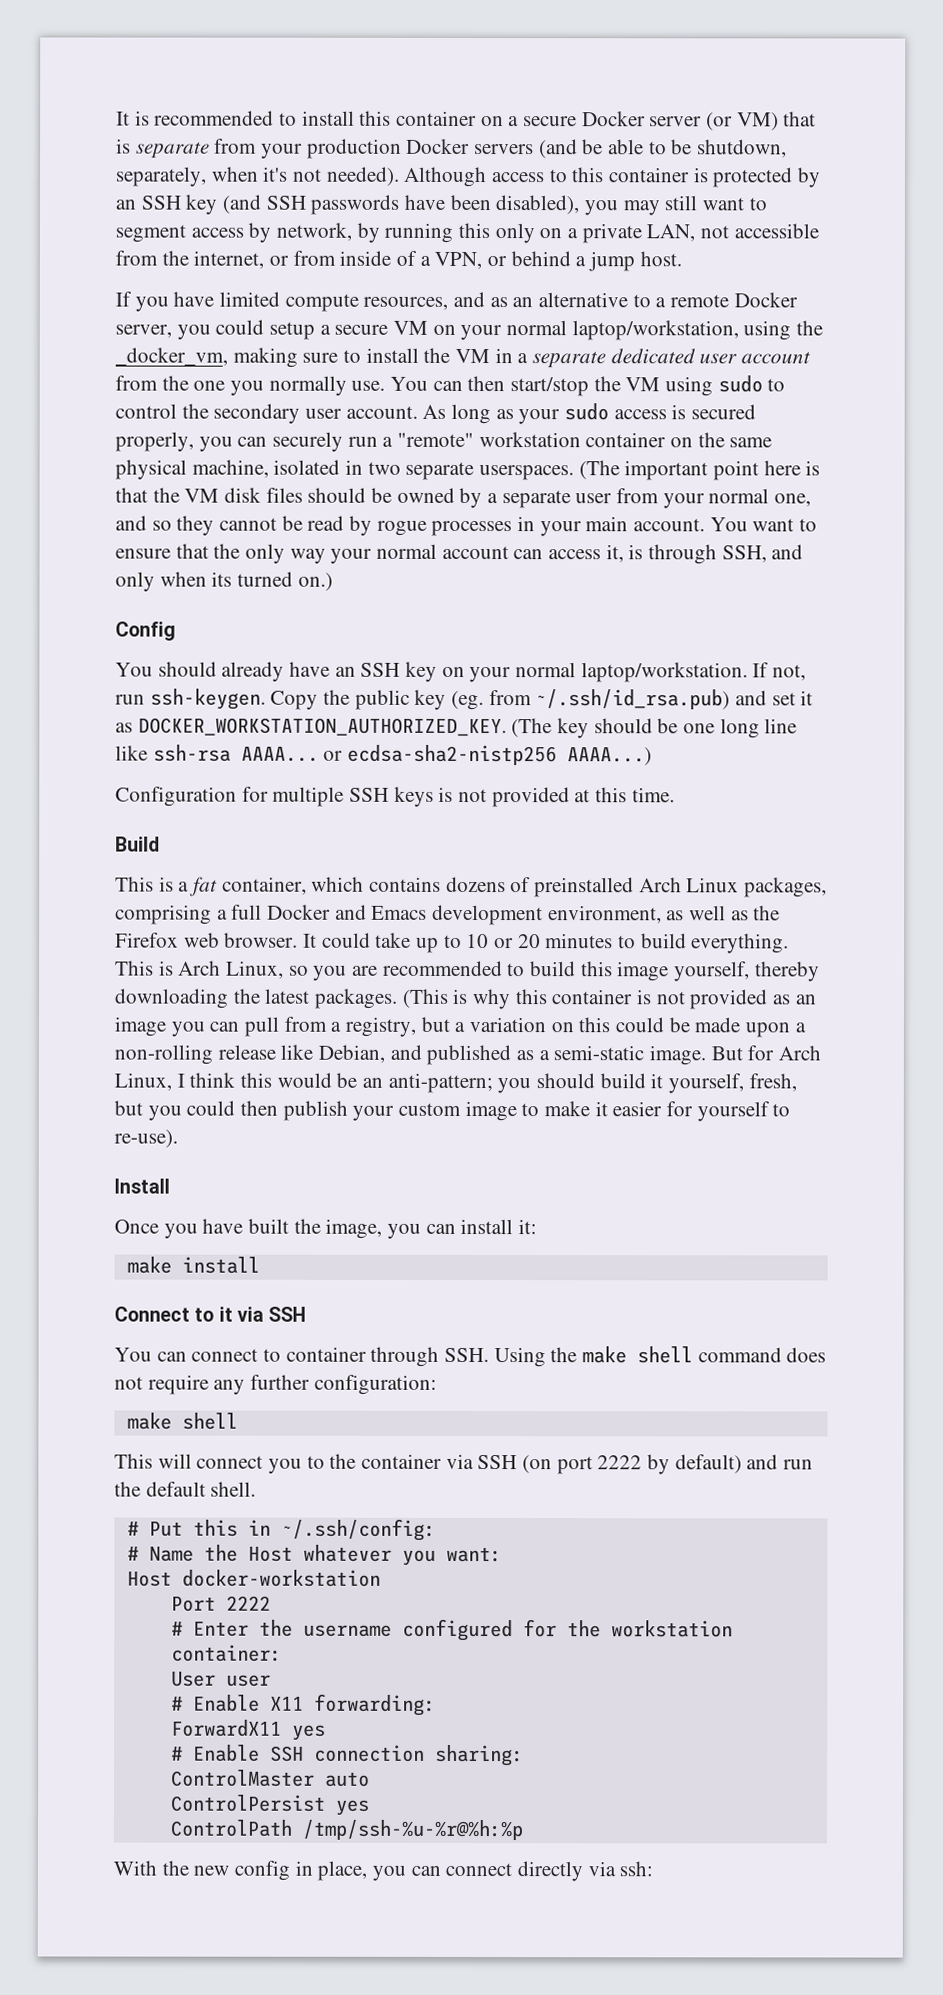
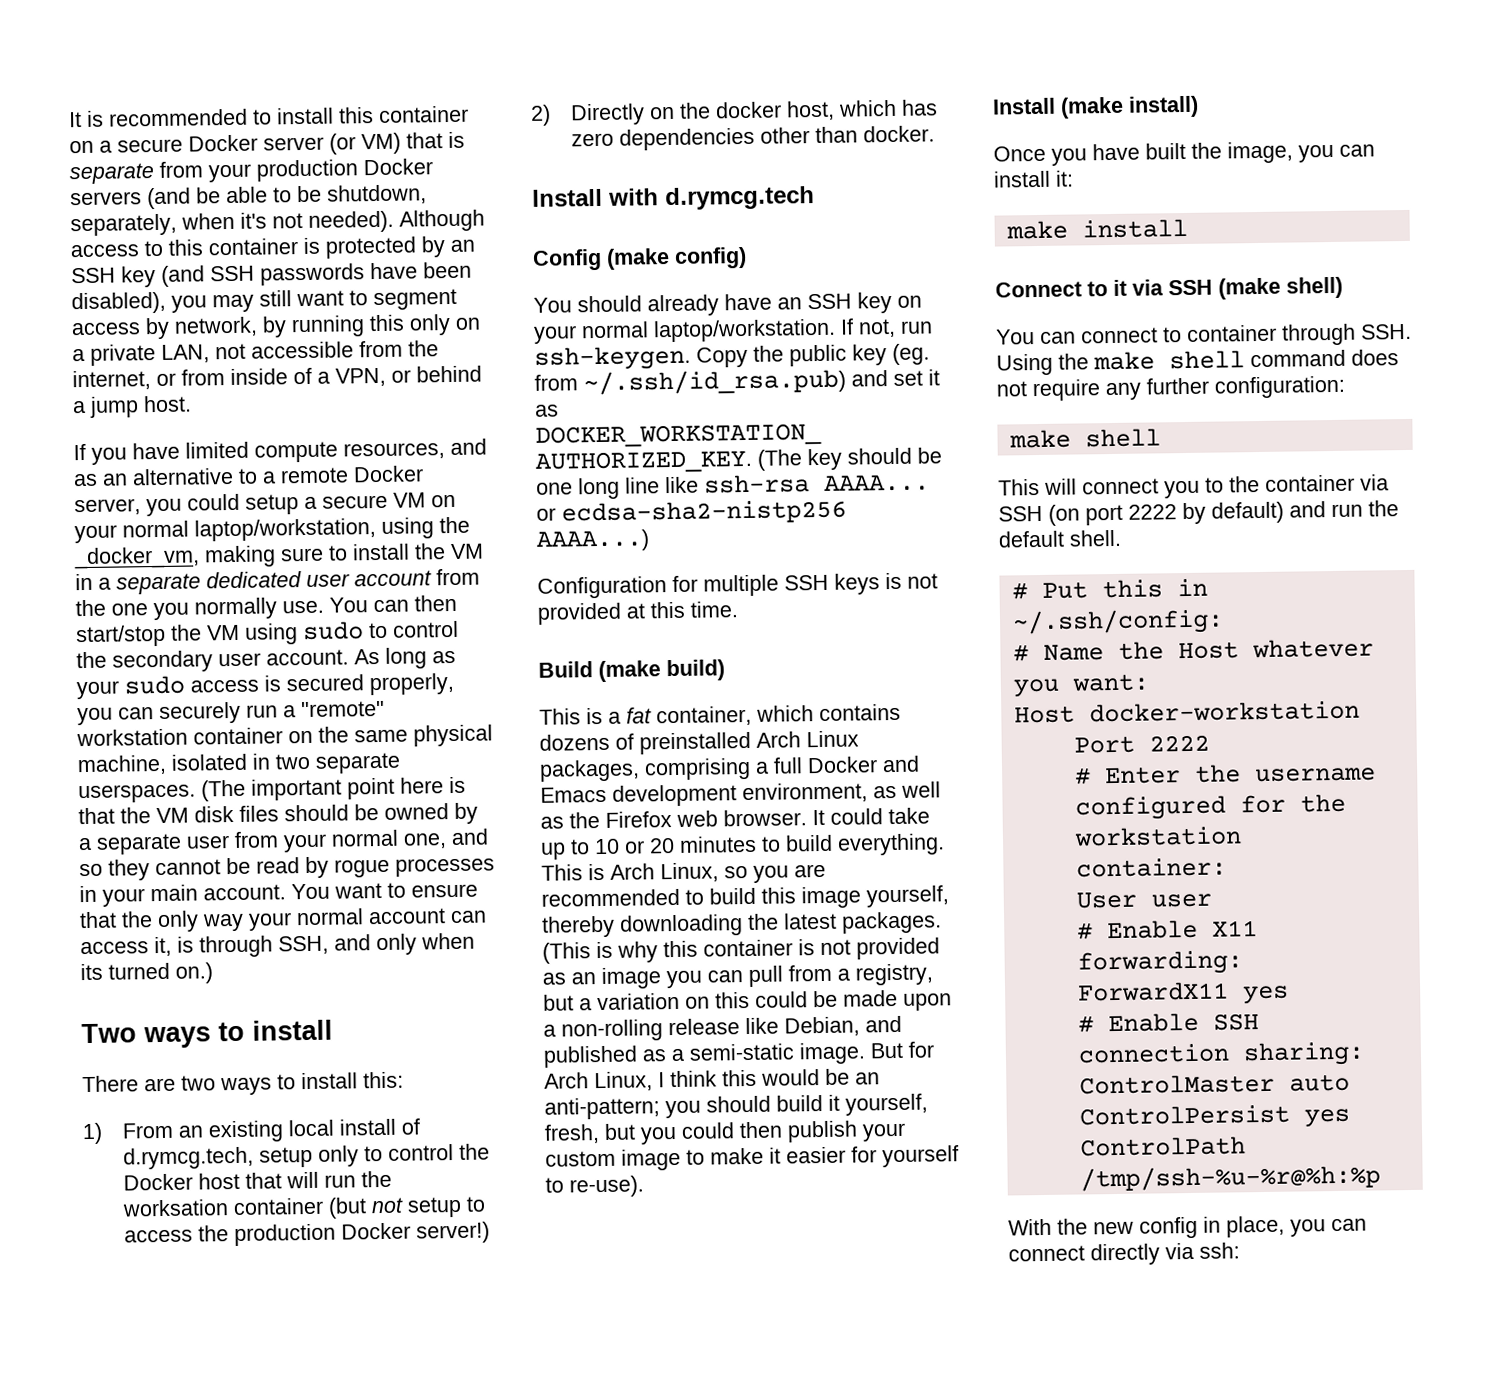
(333, 581) none -> [81,1019,333,1049] [82,1071,404,1096] [82,1118,420,1145] [122,1143,490,1170] [122,1170,392,1191] [121,1196,486,1219] [123,1221,490,1247] [530,99,938,126] [570,125,935,151] [532,186,815,211] // Two ways to install // There are two ways to install this: // 1) From an existing local install of d.rymcg.tech, setup only to control the Docker host that will run the worksation container (but not setup to access the production Docker server!) // 2) Directly on the docker host, which has zero dependencies other than docker. // Install with d.rymcg.tech
(176, 631) none -> [606,246,747,270] (make config)
(160, 844) none -> [598,659,725,683] (make build)
(170, 1186) none -> [1060,95,1199,119] (make install)
(307, 1314) none -> [1218,276,1343,300] (make shell)

